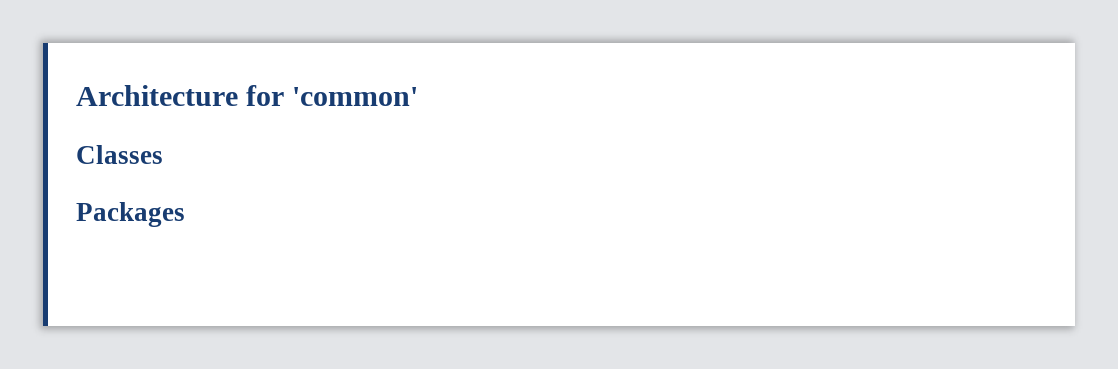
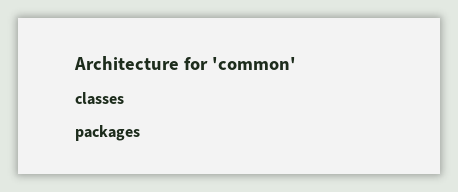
[76,145,163,164] [76,202,185,227] Classes // Packages -> [75,92,124,105] [75,125,140,141] classes // packages

